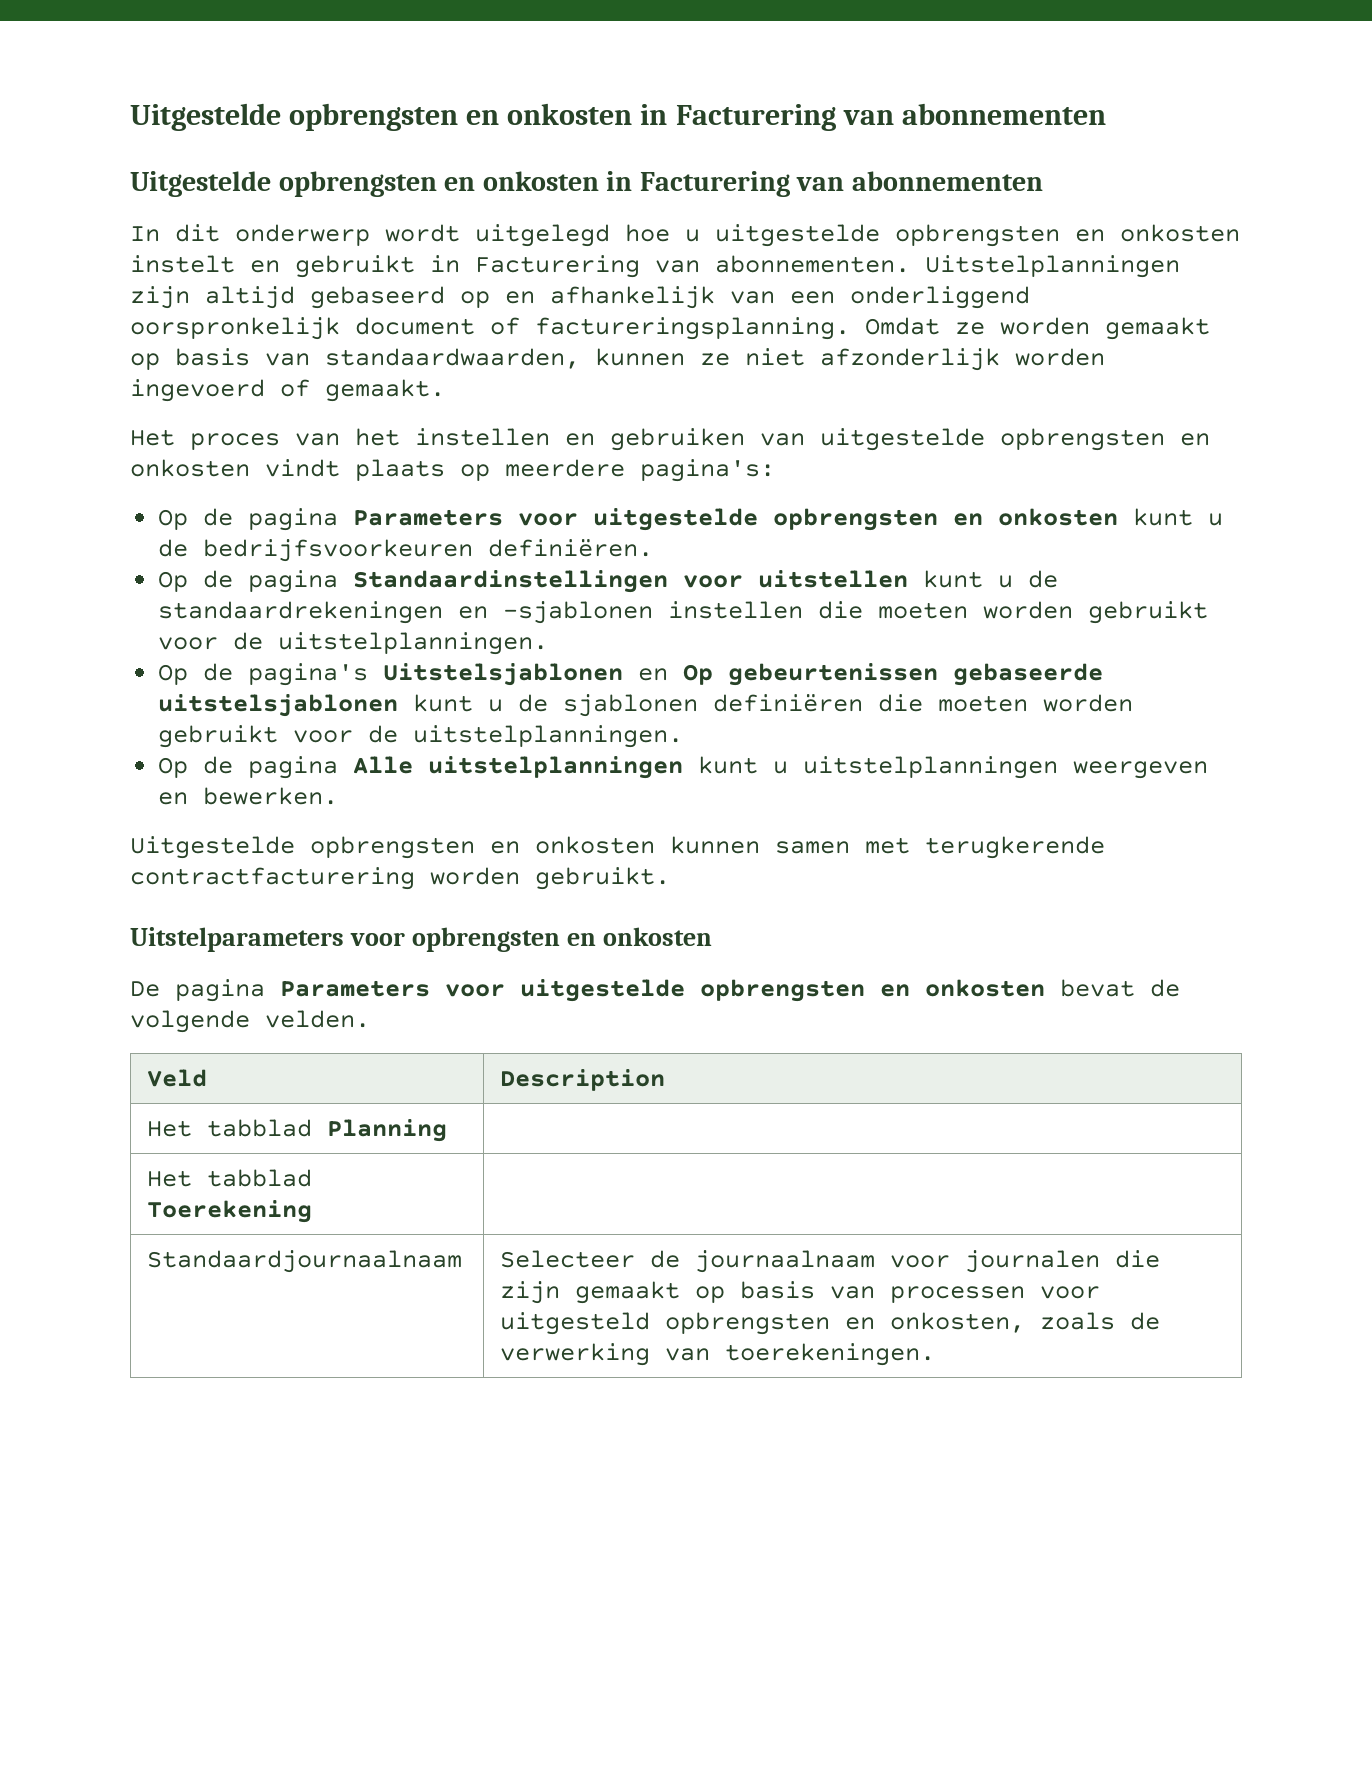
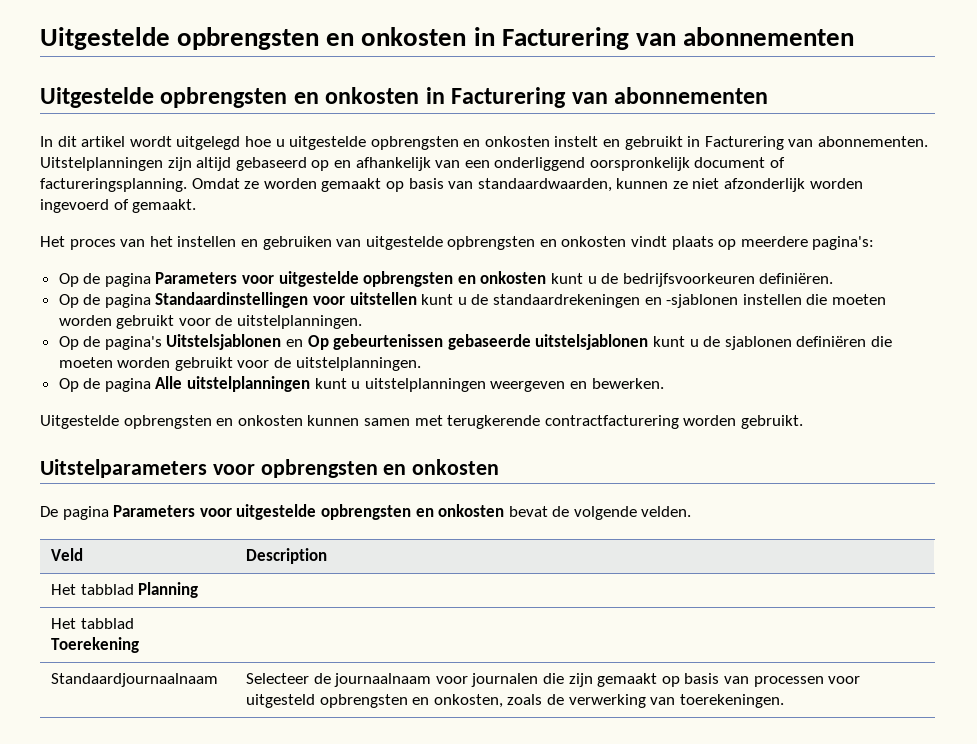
[235,224,370,246] onderwerp -> [81,136,126,147] artikel

